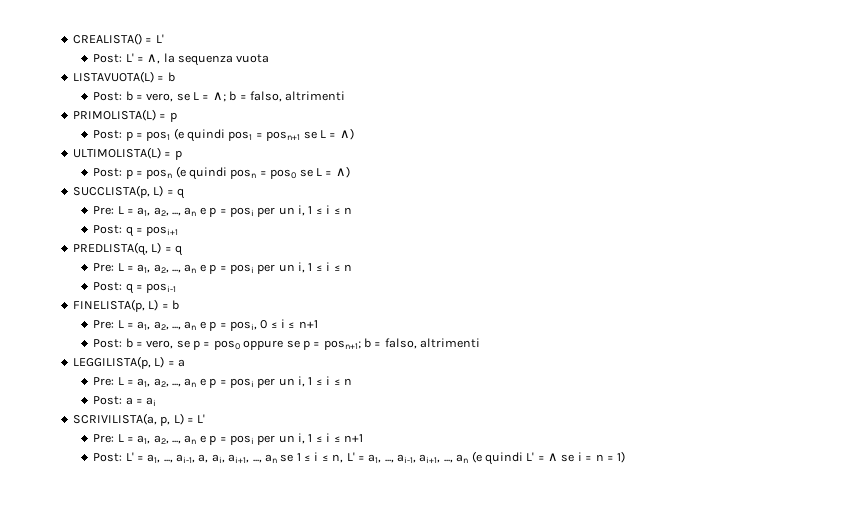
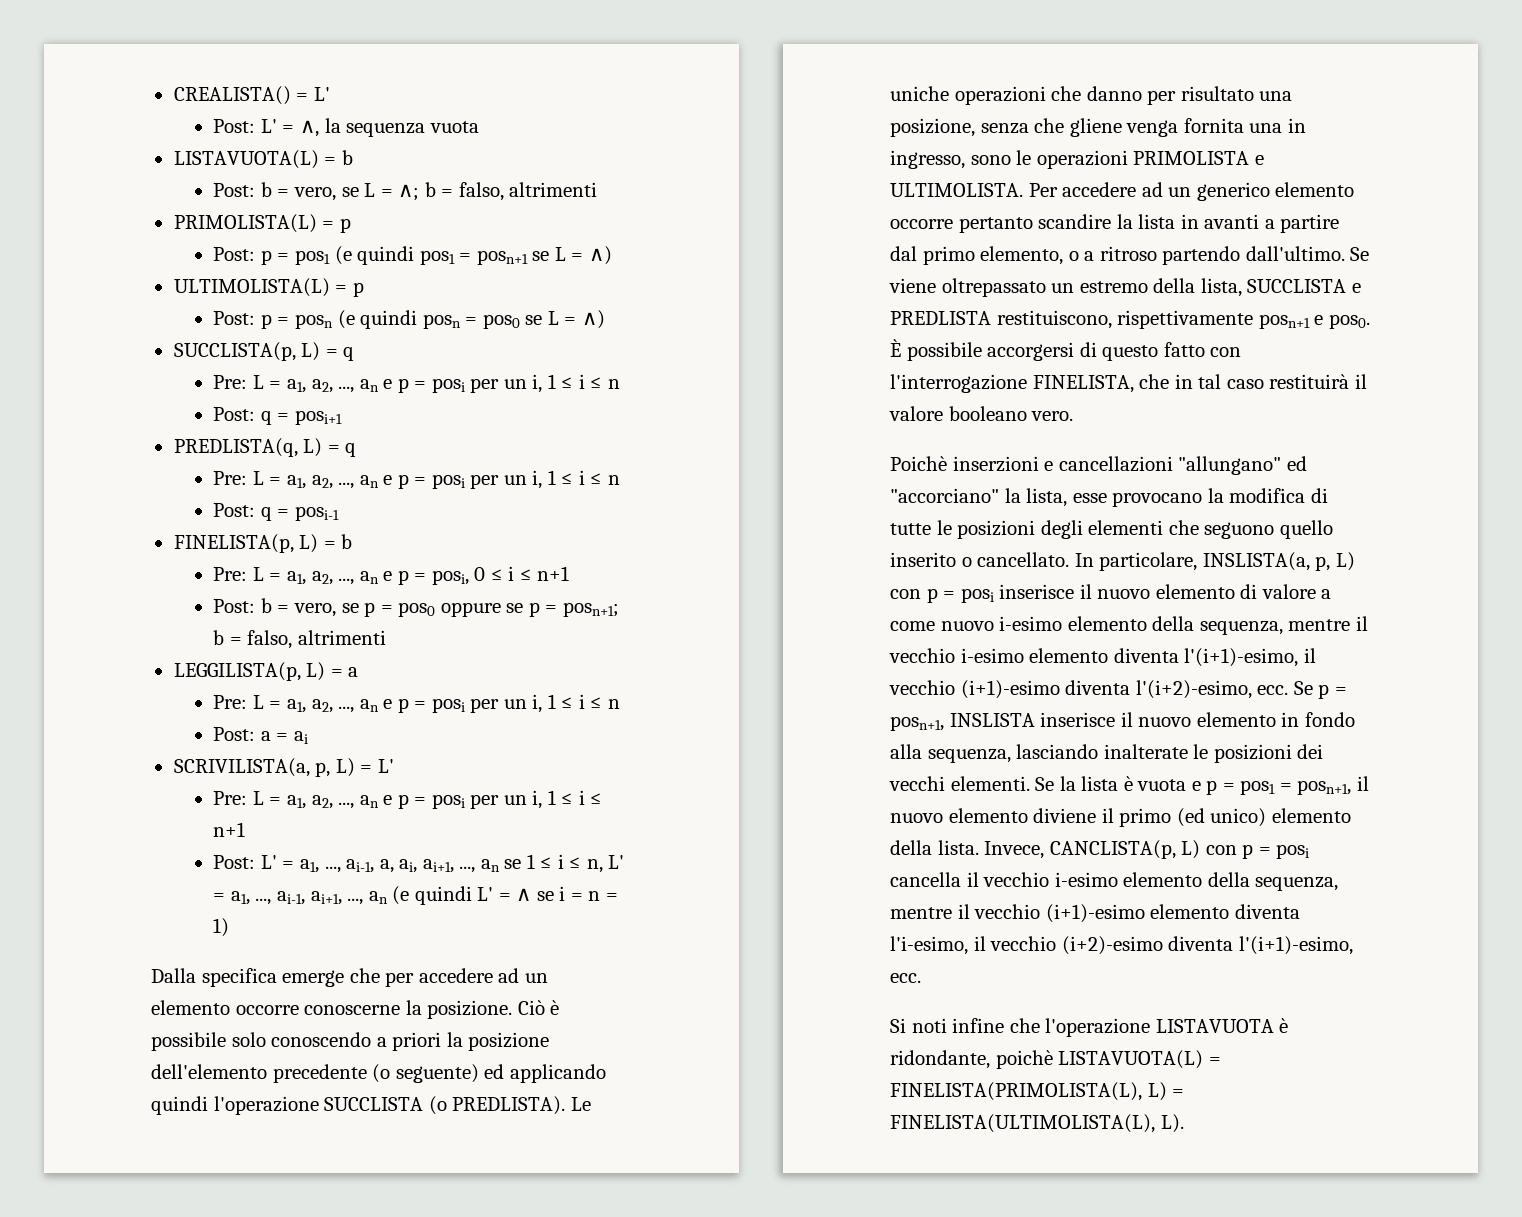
(626, 457) none -> [151,968,548,987] [151,1000,560,1019] [151,1032,550,1051] [151,1064,606,1083] [151,1096,591,1115] [890,86,1293,105] [890,118,1306,137] [890,150,1264,169] [890,182,1355,201] [890,214,1340,233] [890,246,1370,265] [889,278,1361,297] [890,310,1370,329] [890,339,1242,361] [890,374,1367,393] [889,406,1074,421] [890,456,1307,475] [890,488,1328,507] [890,520,1333,539] [890,552,1355,571] [890,584,1332,603] [890,616,1368,635] [889,648,1316,667] [889,680,1347,699] [890,712,1355,731] [890,744,1324,763] [889,776,1369,795] [890,808,1351,827] [890,840,1310,859] [890,872,1339,891] [890,904,1300,923] [890,936,1353,955] [890,973,921,983] [890,1018,1289,1037] [890,1050,1221,1069] [890,1082,1185,1101] [890,1114,1184,1133] // Dalla specifica emerge che per accedere ad un elemento occorre conoscerne la posizione. Ciò è possibile solo conoscendo a priori la posizione dell'elemento precedente (o seguente) ed applicando quindi l'operazione SUCCLISTA (o PREDLISTA). Le uniche operazioni che danno per risultato una posizione, senza che gliene venga fornita una in ingresso, sono le operazioni PRIMOLISTA e ULTIMOLISTA. Per accedere ad un generico elemento occorre pertanto scandire la lista in avanti a partire dal primo elemento, o a ritroso partendo dall'ultimo. Se viene oltrepassato un estremo della lista, SUCCLISTA e PREDLISTA restituiscono, rispettivamente posn+1 e pos0. È possibile accorgersi di questo fatto con l'interrogazione FINELISTA, che in tal caso restituirà il valore booleano vero. // Poichè inserzioni e cancellazioni "allungano" ed "accorciano" la lista, esse provocano la modifica di tutte le posizioni degli elementi che seguono quello inserito o cancellato. In particolare, INSLISTA(a, p, L) con p = posi inserisce il nuovo elemento di valore a come nuovo i-esimo elemento della sequenza, mentre il vecchio i-esimo elemento diventa l'(i+1)-esimo, il vecchio (i+1)-esimo diventa l'(i+2)-esimo, ecc. Se p = posn+1, INSLISTA inserisce il nuovo elemento in fondo alla sequenza, lasciando inalterate le posizioni dei vecchi elementi. Se la lista è vuota e p = pos1 = posn+1, il nuovo elemento diviene il primo (ed unico) elemento della lista. Invece, CANCLISTA(p, L) con p = posi cancella il vecchio i-esimo elemento della sequenza, mentre il vecchio (i+1)-esimo elemento diventa l'i-esimo, il vecchio (i+2)-esimo diventa l'(i+1)-esimo, ecc. // Si noti infine che l'operazione LISTAVUOTA è ridondante, poichè LISTAVUOTA(L) = FINELISTA(PRIMOLISTA(L), L) = FINELISTA(ULTIMOLISTA(L), L).

